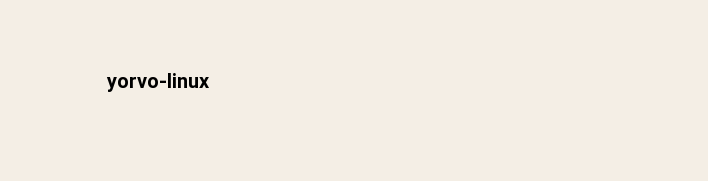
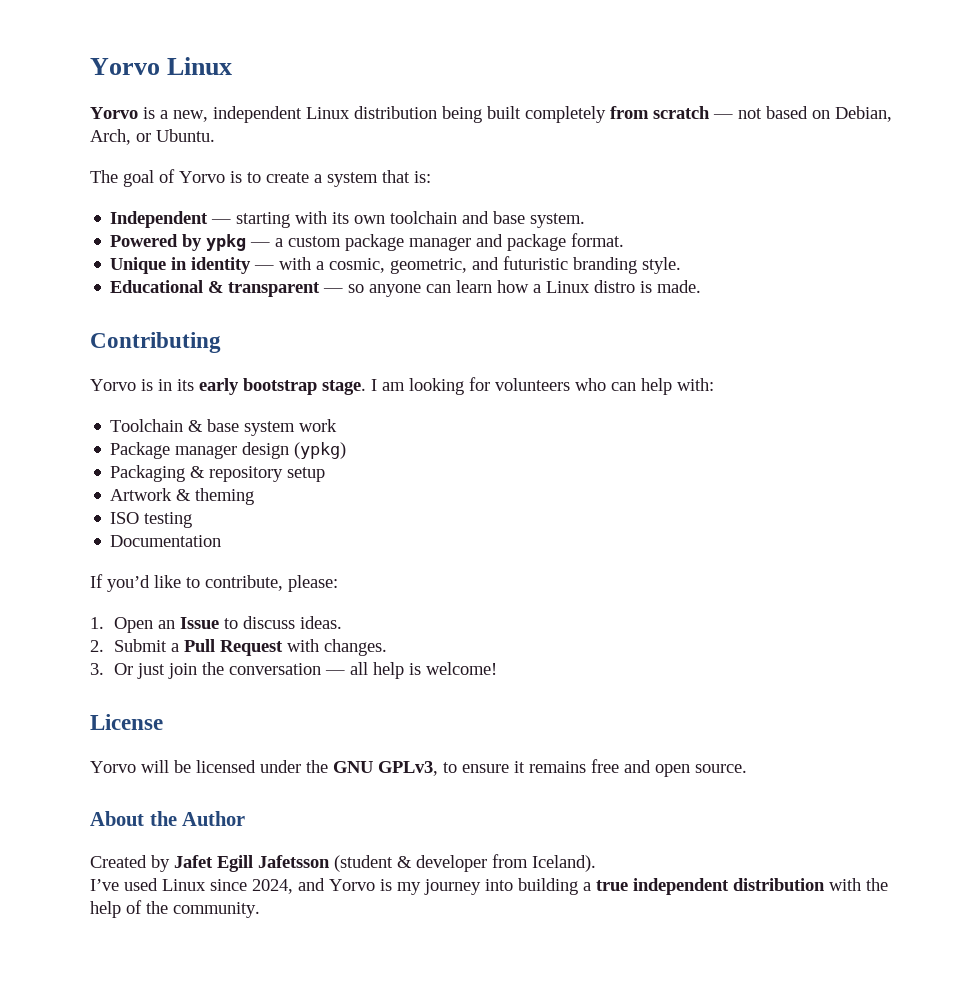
[106,73,210,92] yorvo-linux -> [90,57,233,75] [90,106,892,123] [90,129,215,145] [90,169,431,187] [110,211,586,228] [110,233,625,251] [110,256,682,274] [110,280,702,297] [90,332,221,353] [90,377,714,395] [110,419,338,436] [110,442,347,459] [110,465,326,482] [110,488,255,505] [110,512,193,528] [110,535,222,547] [90,574,338,592] [90,616,342,633] [90,639,387,656] [90,662,497,679] [90,714,163,730] [90,759,747,777] [90,811,246,826] [90,854,596,872] [90,878,888,895] [90,900,260,918] Yorvo Linux // Yorvo is a new, independent Linux distribution being built completely from scratch — not based on Debian, Arch, or Ubuntu. // The goal of Yorvo is to create a system that is: // Independent — starting with its own toolchain and base system. // Powered by ypkg — a custom package manager and package format. // Unique in identity — with a cosmic, geometric, and futuristic branding style. // Educational & transparent — so anyone can learn how a Linux distro is made. // Contributing // Yorvo is in its early bootstrap stage. I am looking for volunteers who can help with: // Toolchain & base system work // Package manager design (ypkg) // Packaging & repository setup // Artwork & theming // ISO testing // Documentation // If you’d like to contribute, please: // 1. Open an Issue to discuss ideas. // 2. Submit a Pull Request with changes. // 3. Or just join the conversation — all help is welcome! // License // Yorvo will be licensed under the GNU GPLv3, to ensure it remains free and open source. // About the Author // Created by Jafet Egill Jafetsson (student & developer from Iceland). // I’ve used Linux since 2024, and Yorvo is my journey into building a true independent distribution with the help of the community.

